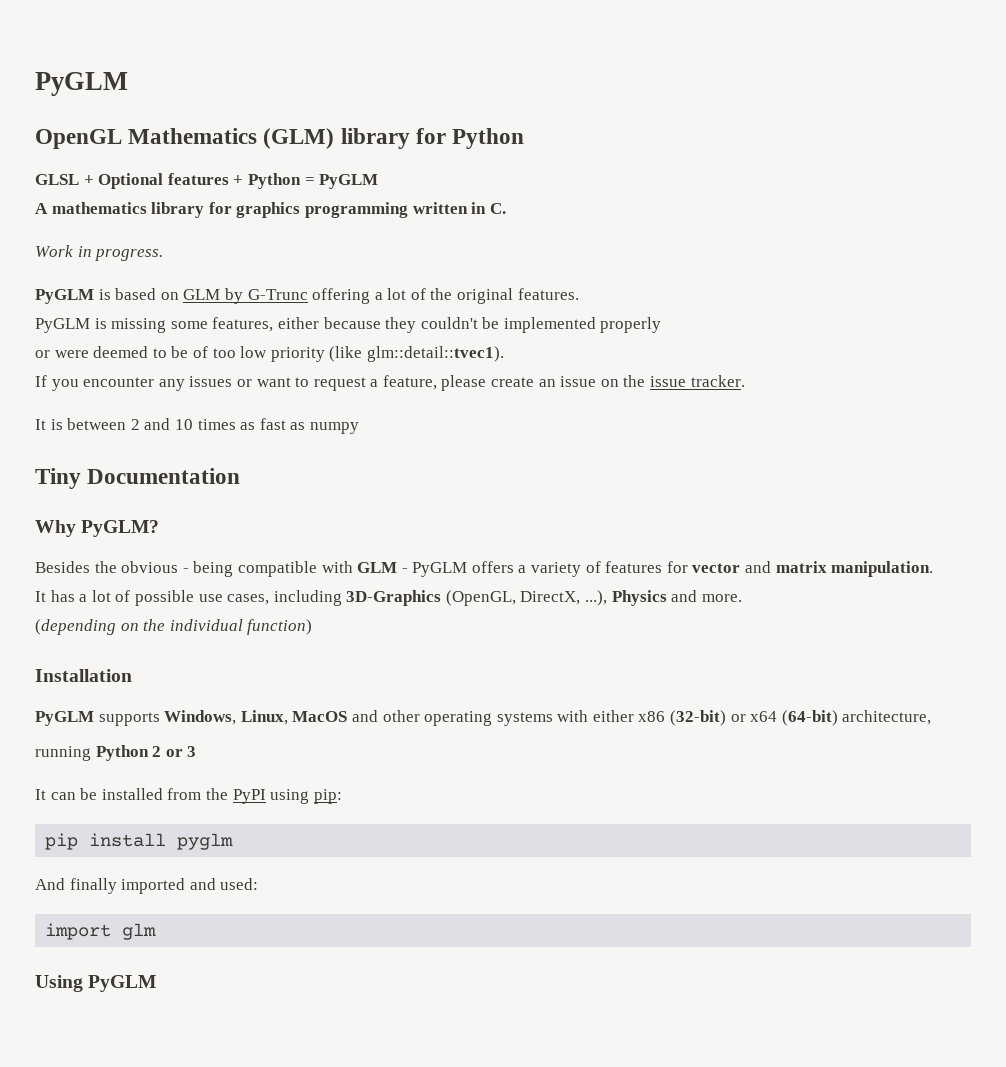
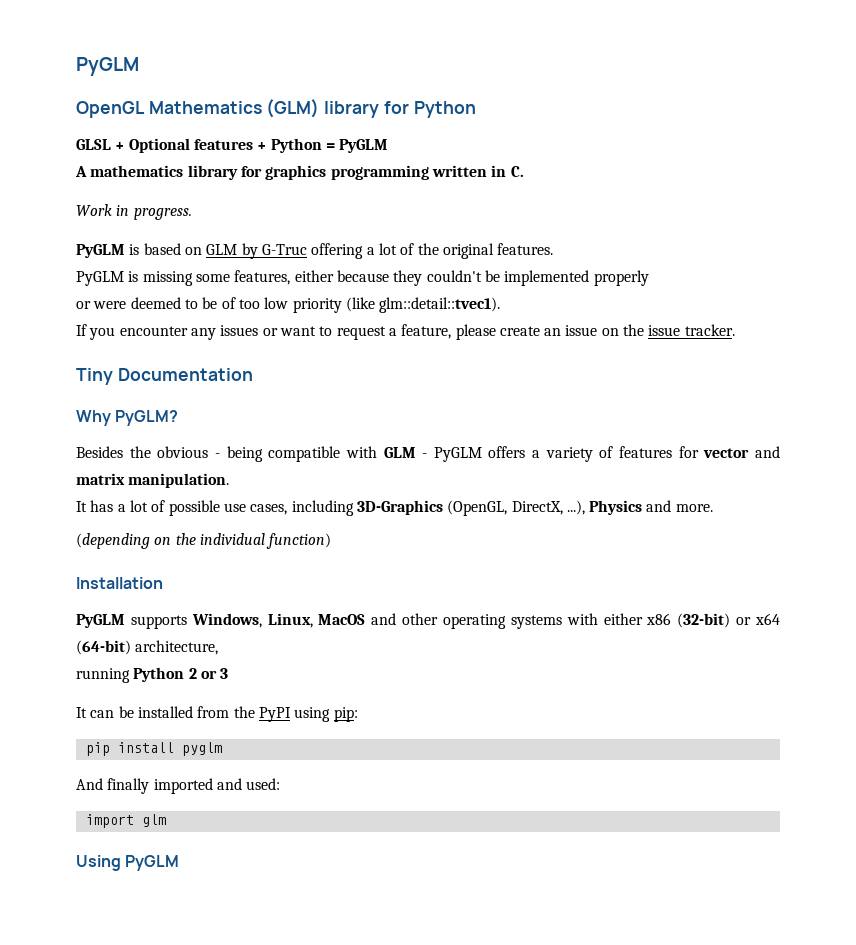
[247,289,308,300] G-Trunc -> [261,244,307,255] G-Truc
[35,418,359,434] // It is between 2 and 10 times as fast as numpy -> (735, 330) none

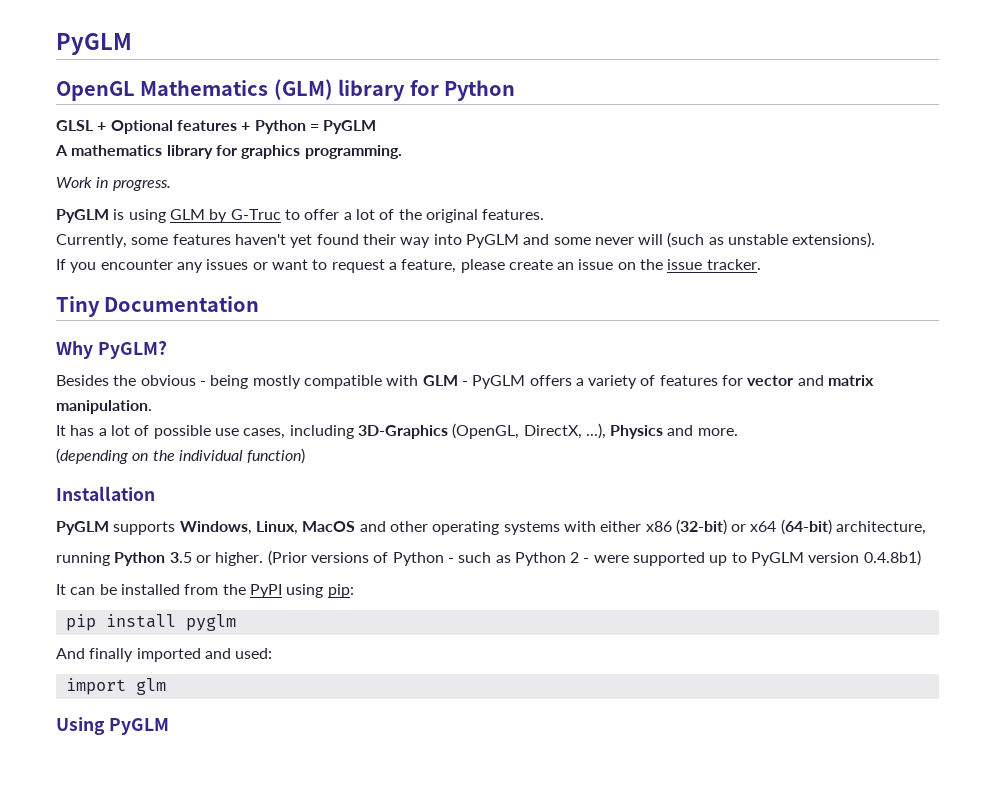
[330,165,524,180] programming written in C. -> [304,145,402,159] programming.
[143,243,202,255] based on -> [128,209,166,223] using
[311,243,364,259] offering -> [284,209,340,220] to offer
[76,270,649,286] [76,297,501,313] PyGLM is missing some features, either because they couldn't be implemented properly // or were deemed to be of too low priority (like glm::detail::tvec1). -> [56,232,876,248] Currently, some features haven't yet found their way into PyGLM and some never will (such as unstable extensions).
(263, 454) none -> [252,375,301,389] mostly
[188,668,229,679] 2 or 3 -> [169,550,921,566] 3.5 or higher. (Prior versions of Python - such as Python 2 - were supported up to PyGLM version 0.4.8b1)

